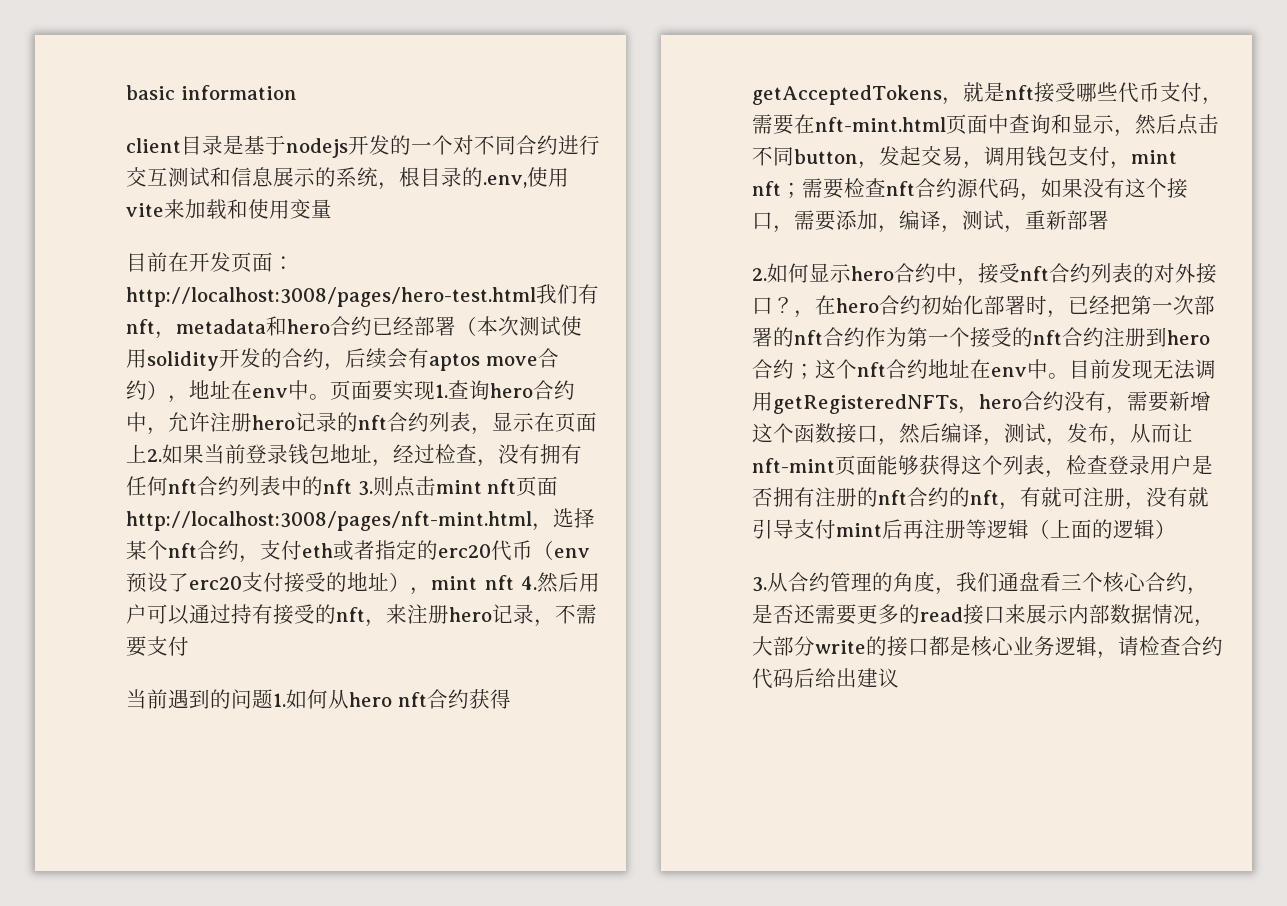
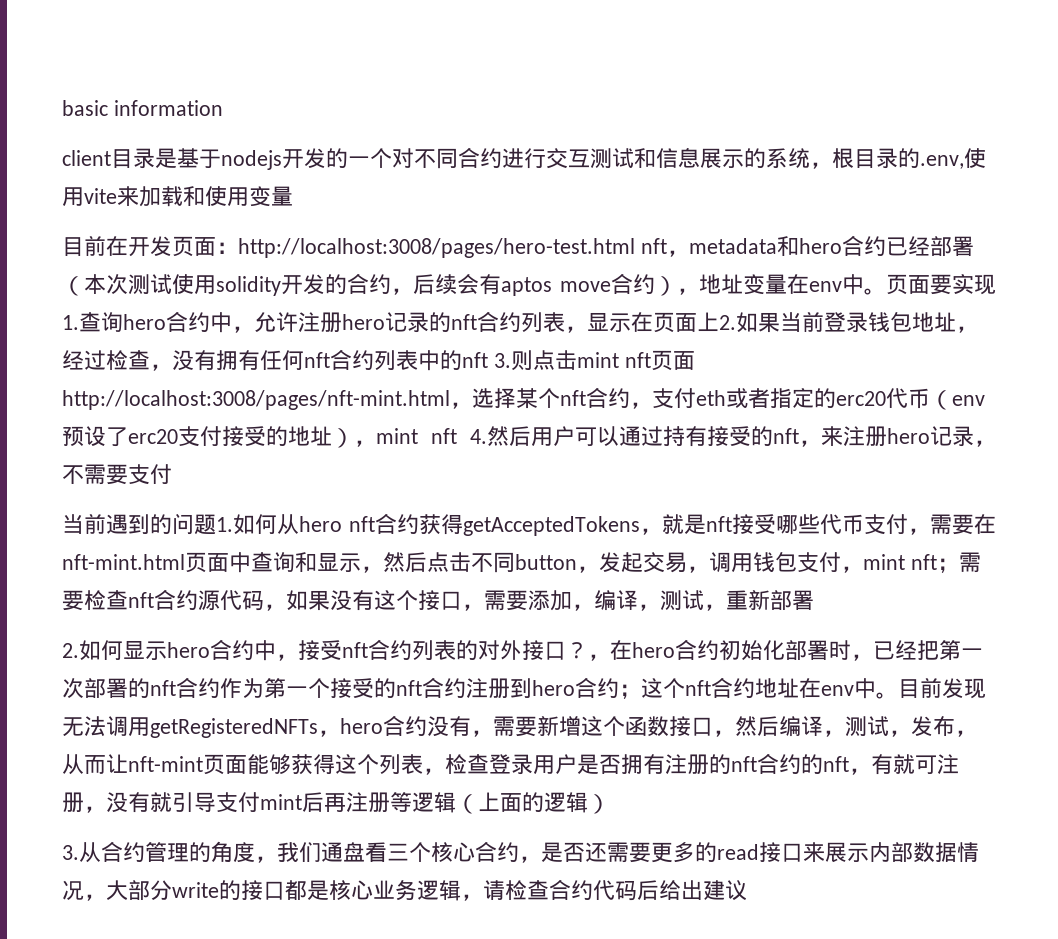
[535,284,599,304] 我们有 -> (635, 248) none
(231, 389) none -> [743,274,787,295] 变量

